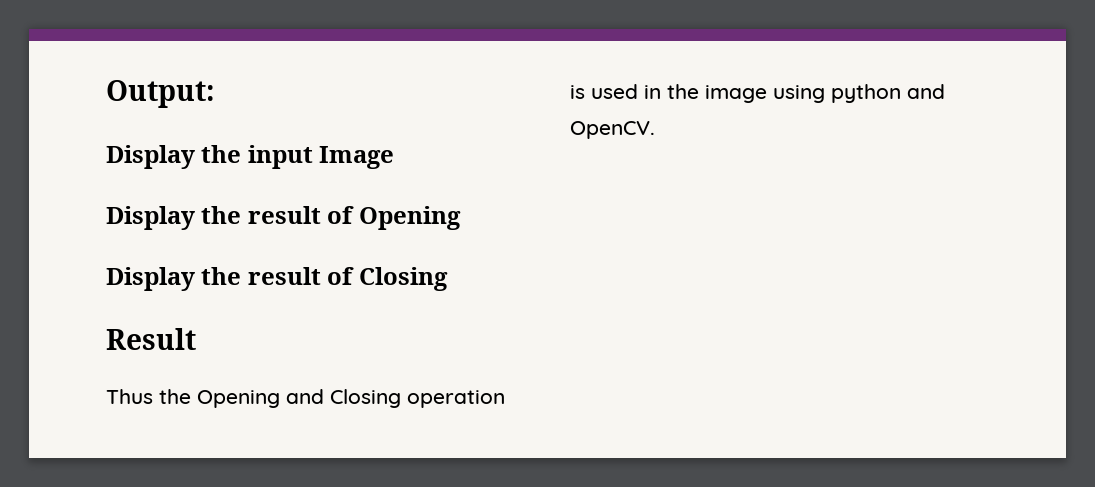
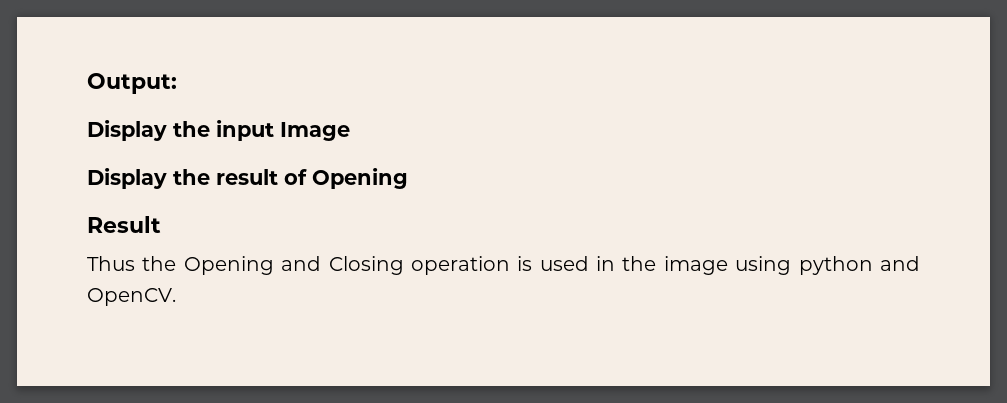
[106,267,448,291] // Display the result of Closing -> (408, 178) none

